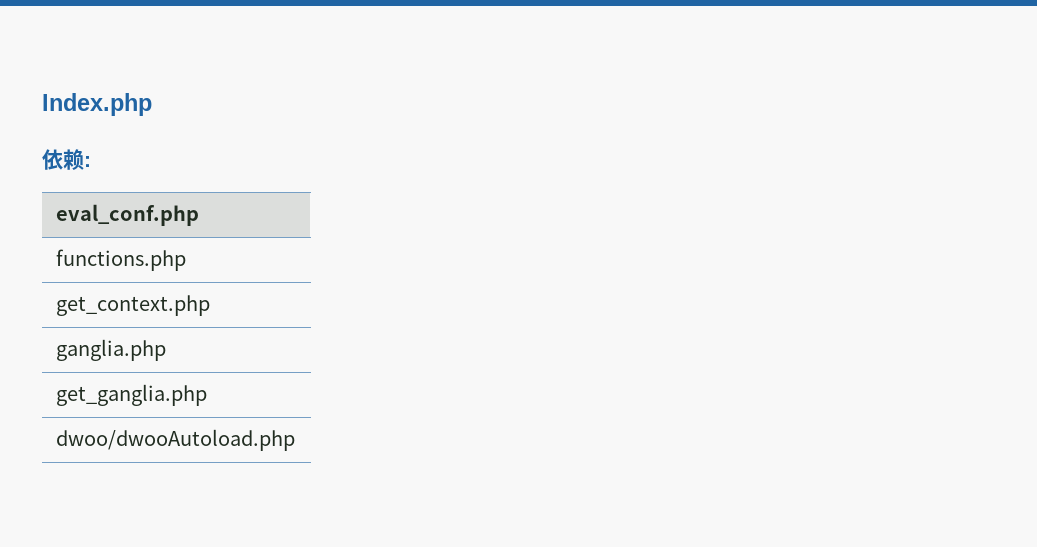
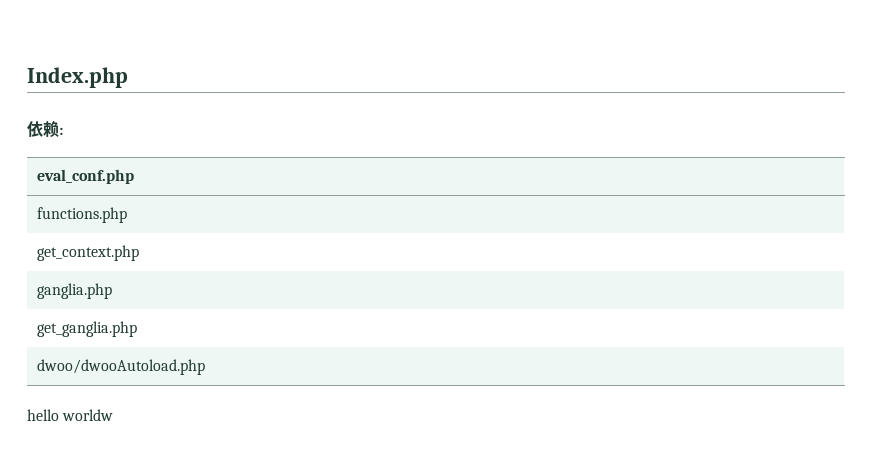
(296, 440) none -> [27,409,114,421] // hello worldw

